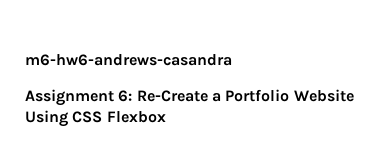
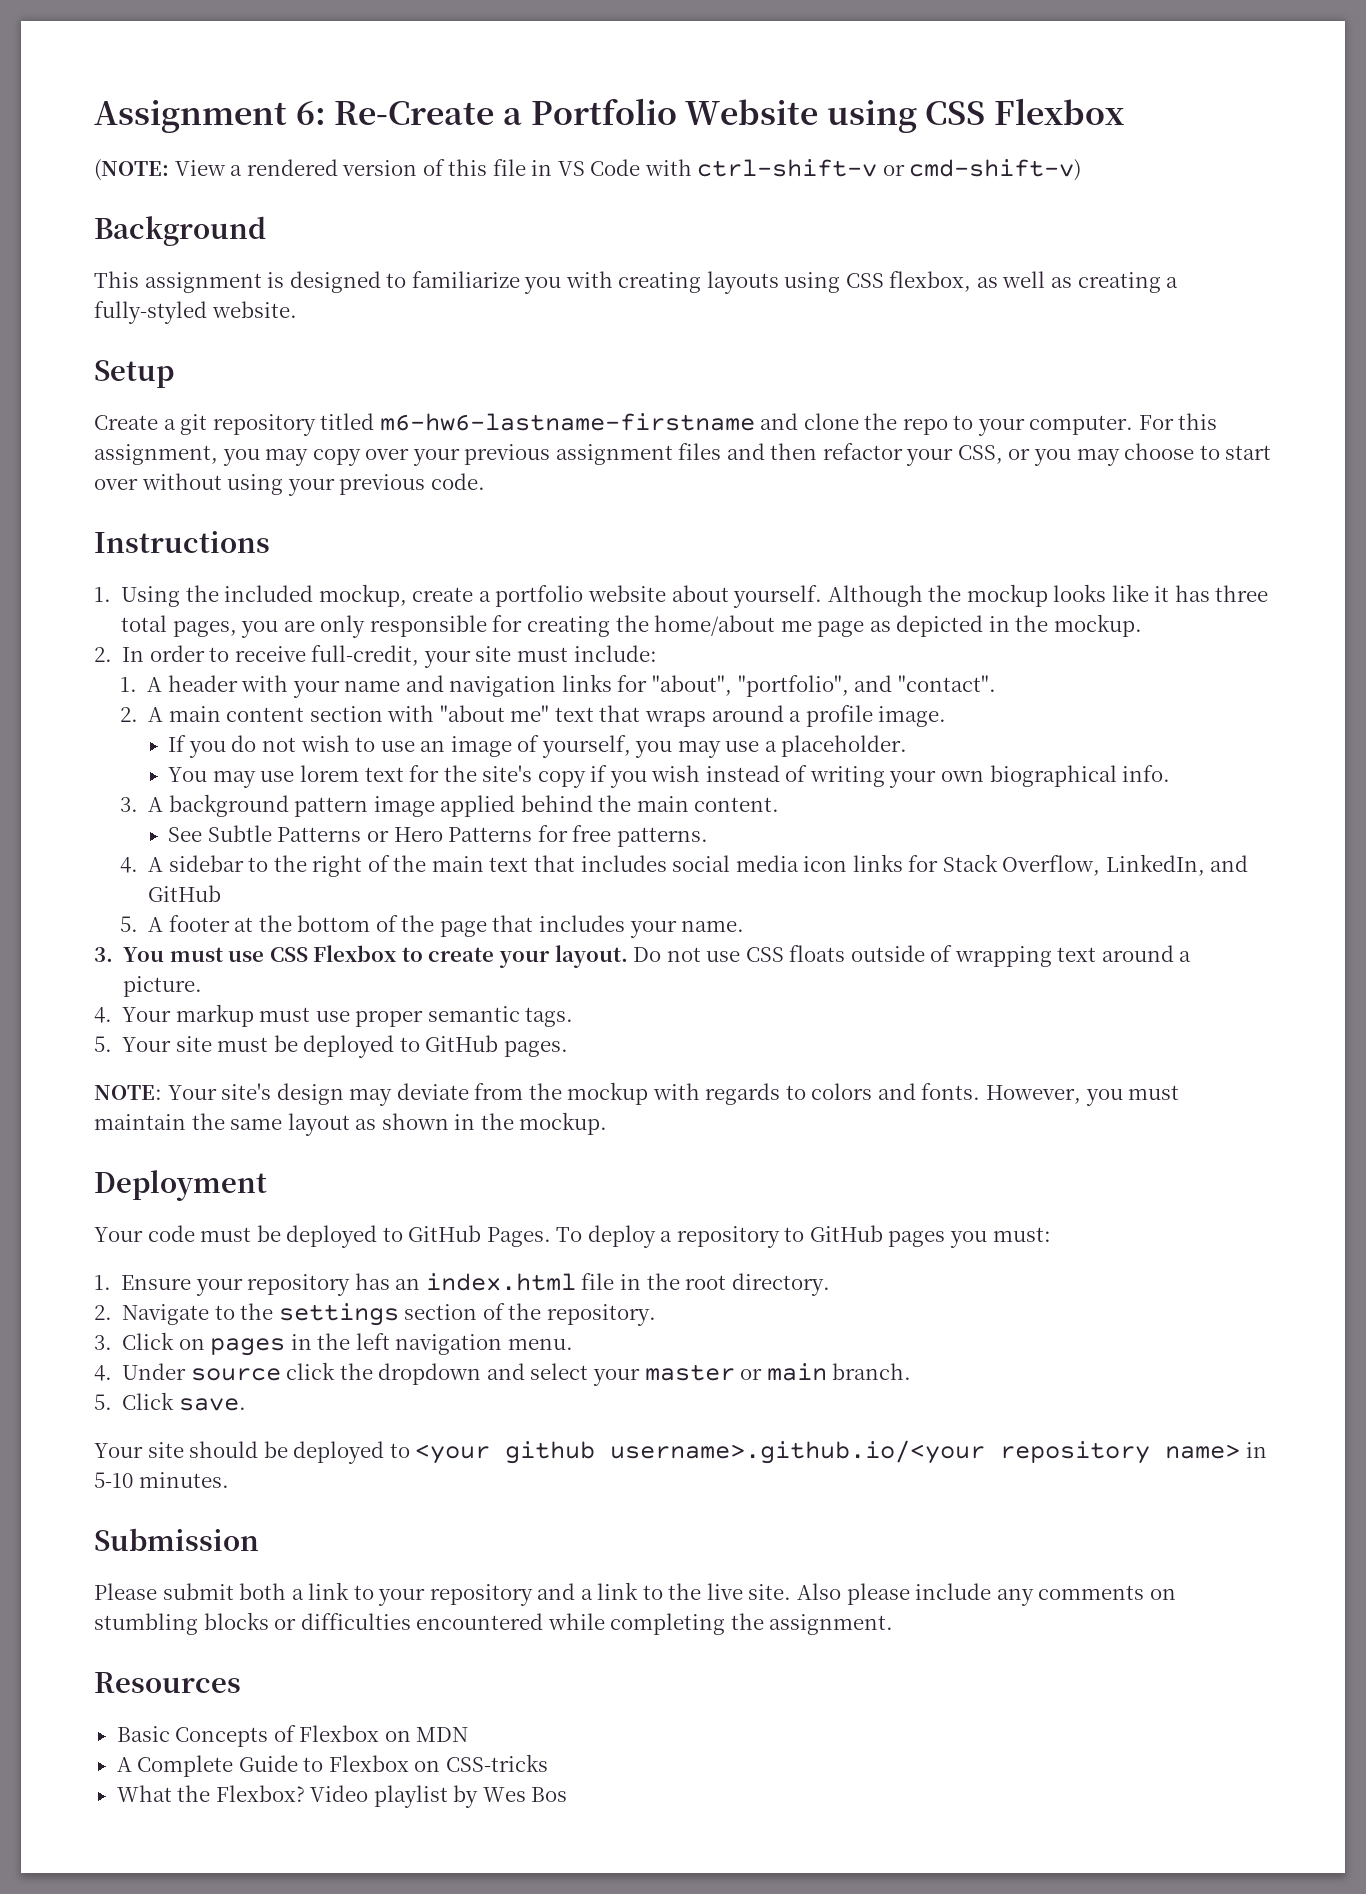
[25,54,232,66] m6-hw6-andrews-casandra // -> (94, 116) none
[25,110,166,127] Using CSS Flexbox -> [826,98,1125,133] [94,159,1082,181] [94,216,266,246] [94,271,1179,294] [94,301,297,324] [94,360,174,388] [94,413,1218,436] [94,443,1272,466] [94,473,485,496] [94,531,270,553] [94,584,1269,608] [121,614,1142,638] [94,645,657,668] [119,674,996,698] [119,705,947,727] [168,735,908,758] [168,765,1171,788] [119,794,780,817] [168,825,708,847] [119,854,1249,877] [148,885,222,902] [119,915,745,938] [94,945,1192,968] [123,976,203,997] [94,1004,574,1027] [94,1035,568,1058] [94,1082,1180,1106] [94,1112,608,1136] [94,1170,267,1201] [94,1225,1051,1248] [94,1273,830,1296] [94,1303,656,1326] [94,1332,573,1356] [94,1362,912,1386] [94,1392,246,1411] [94,1440,1267,1464] [94,1472,229,1488] [94,1528,259,1551] [94,1582,1176,1606] [94,1612,894,1635] [94,1672,241,1693] [116,1725,469,1747] [116,1754,548,1777] [116,1785,568,1808] using CSS Flexbox // (NOTE: View a rendered version of this file in VS Code with ctrl-shift-v or cmd-shift-v) // Background // This assignment is designed to familiarize you with creating layouts using CSS flexbox, as well as creating a fully-styled website. // Setup // Create a git repository titled m6-hw6-lastname-firstname and clone the repo to your computer. For this assignment, you may copy over your previous assignment files and then refactor your CSS, or you may choose to start over without using your previous code. // Instructions // 1. Using the included mockup, create a portfolio website about yourself. Although the mockup looks like it has three total pages, you are only responsible for creating the home/about me page as depicted in the mockup. // 2. In order to receive full-credit, your site must include: // 1. A header with your name and navigation links for "about", "portfolio", and "contact". // 2. A main content section with "about me" text that wraps around a profile image. // If you do not wish to use an image of yourself, you may use a placeholder. // You may use lorem text for the site's copy if you wish instead of writing your own biographical info. // 3. A background pattern image applied behind the main content. // See Subtle Patterns or Hero Patterns for free patterns. // 4. A sidebar to the right of the main text that includes social media icon links for Stack Overflow, LinkedIn, and GitHub // 5. A footer at the bottom of the page that includes your name. // 3. You must use CSS Flexbox to create your layout. Do not use CSS floats outside of wrapping text around a picture. // 4. Your markup must use proper semantic tags. // 5. Your site must be deployed to GitHub pages. // NOTE: Your site's design may deviate from the mockup with regards to colors and fonts. However, you must maintain the same layout as shown in the mockup. // Deployment // Your code must be deployed to GitHub Pages. To deploy a repository to GitHub pages you must: // 1. Ensure your repository has an index.html file in the root directory. // 2. Navigate to the settings section of the repository. // 3. Click on pages in the left navigation menu. // 4. Under source click the dropdown and select your master or main branch. // 5. Click save. // Your site should be deployed to <your github username>.github.io/<your repository name> in 5-10 minutes. // Submission // Please submit both a link to your repository and a link to the live site. Also please include any comments on stumbling blocks or difficulties encountered while completing the assignment. // Resources // Basic Concepts of Flexbox on MDN // A Complete Guide to Flexbox on CSS-tricks // What the Flexbox? Video playlist by Wes Bos

